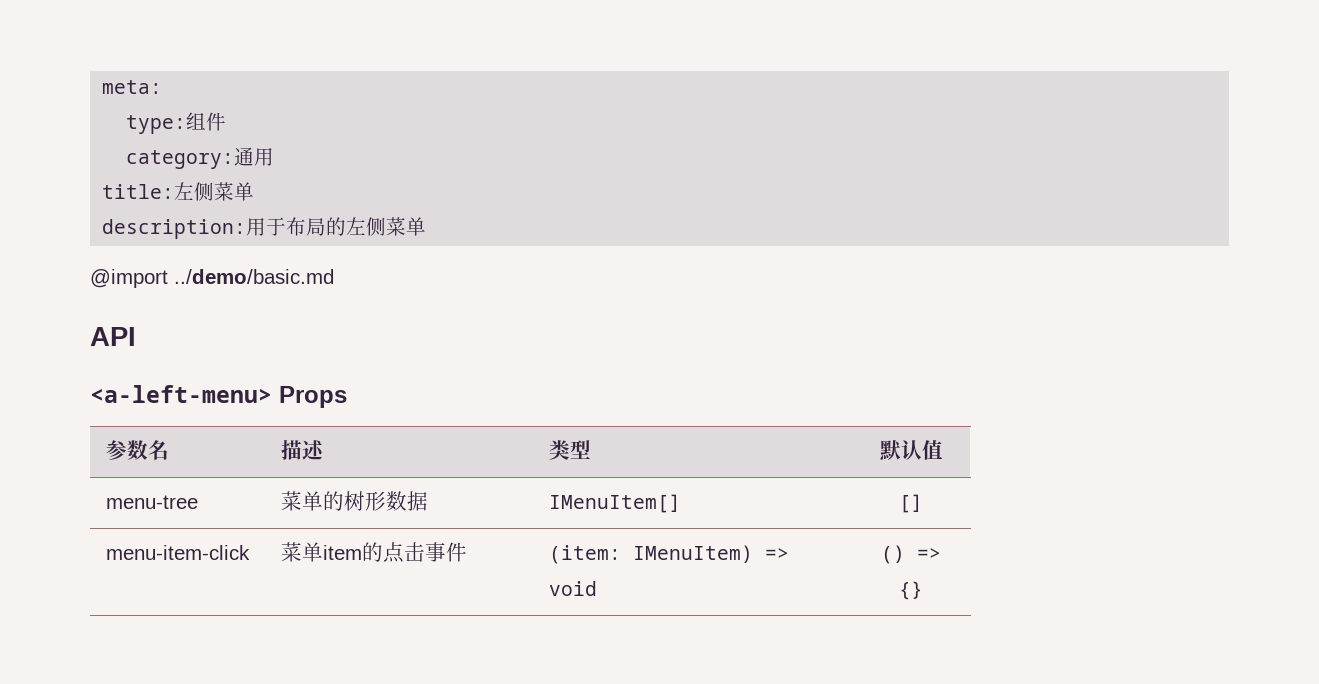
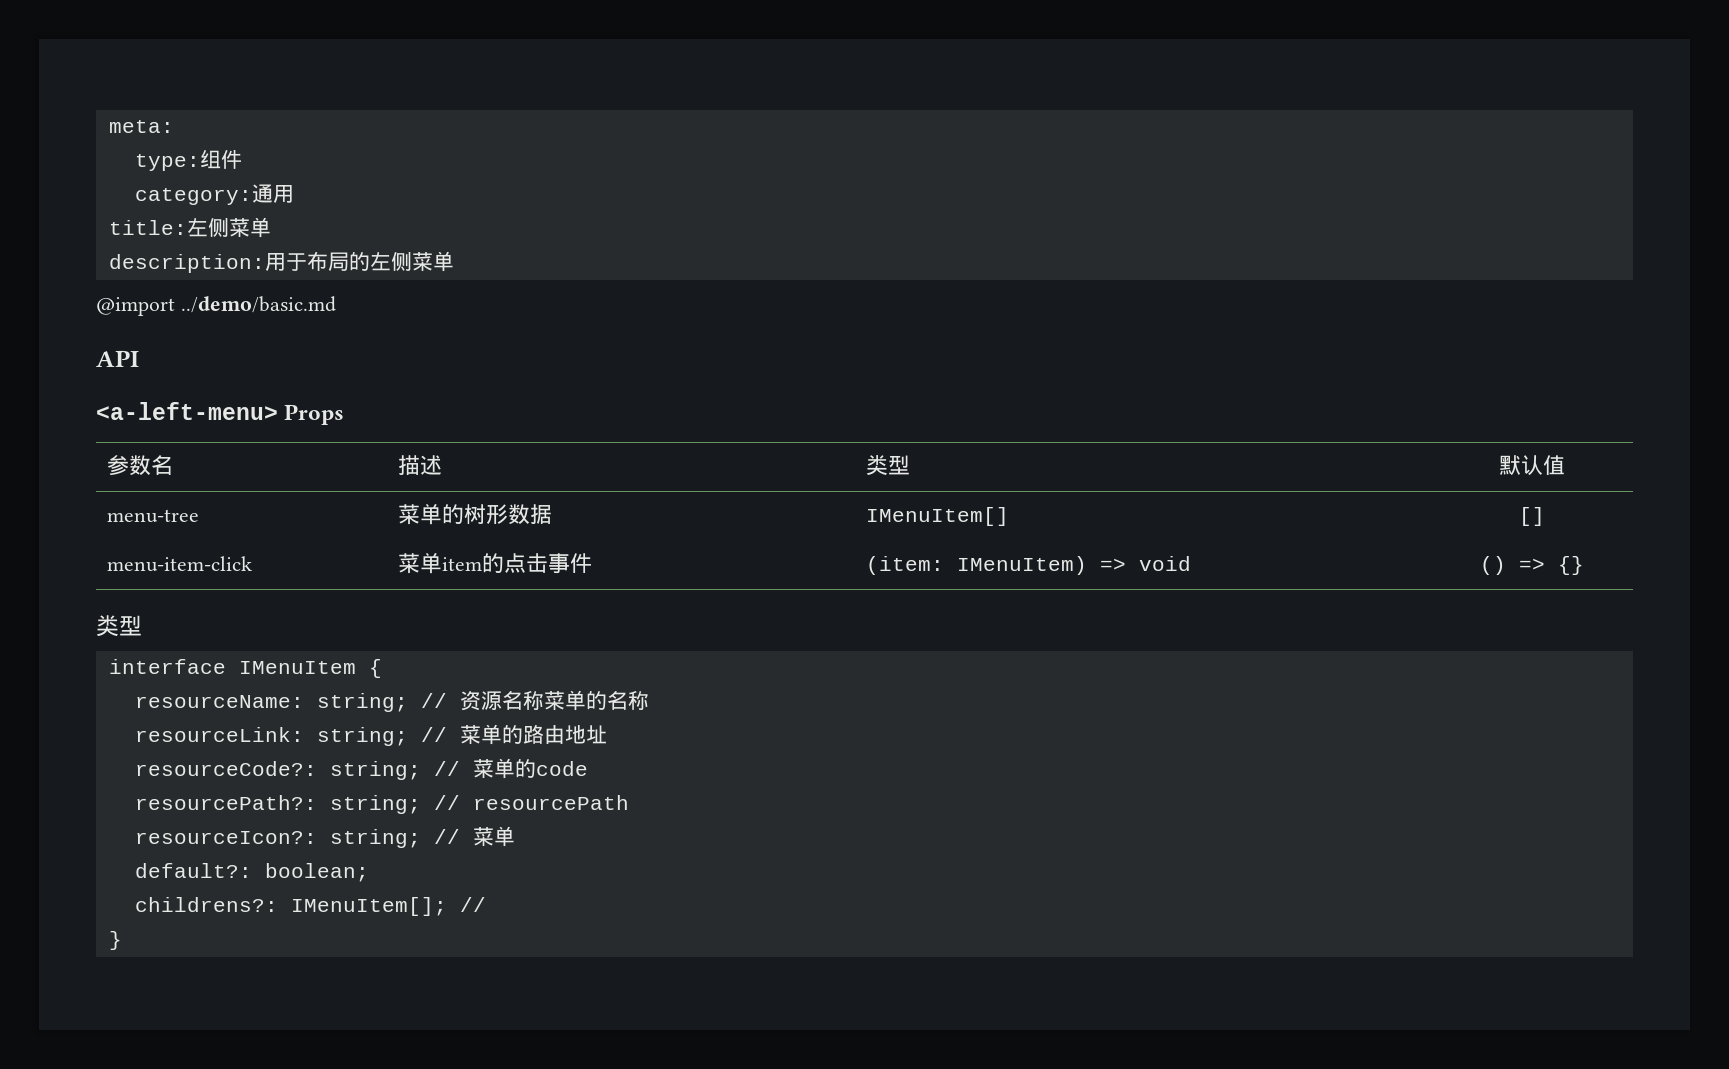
(923, 590) none -> [96,615,142,637] [108,659,382,678] [134,690,649,712] [134,724,607,746] [134,758,588,780] [134,795,629,814] [134,826,515,848] [134,863,369,882] [134,897,486,916] [108,931,122,950] // 类型 // interface IMenuItem { // resourceName: string; // 资源名称菜单的名称 // resourceLink: string; // 菜单的路由地址 // resourceCode?: string; // 菜单的code // resourcePath?: string; // resourcePath // resourceIcon?: string; // 菜单 // default?: boolean; // childrens?: IMenuItem[]; // // }

